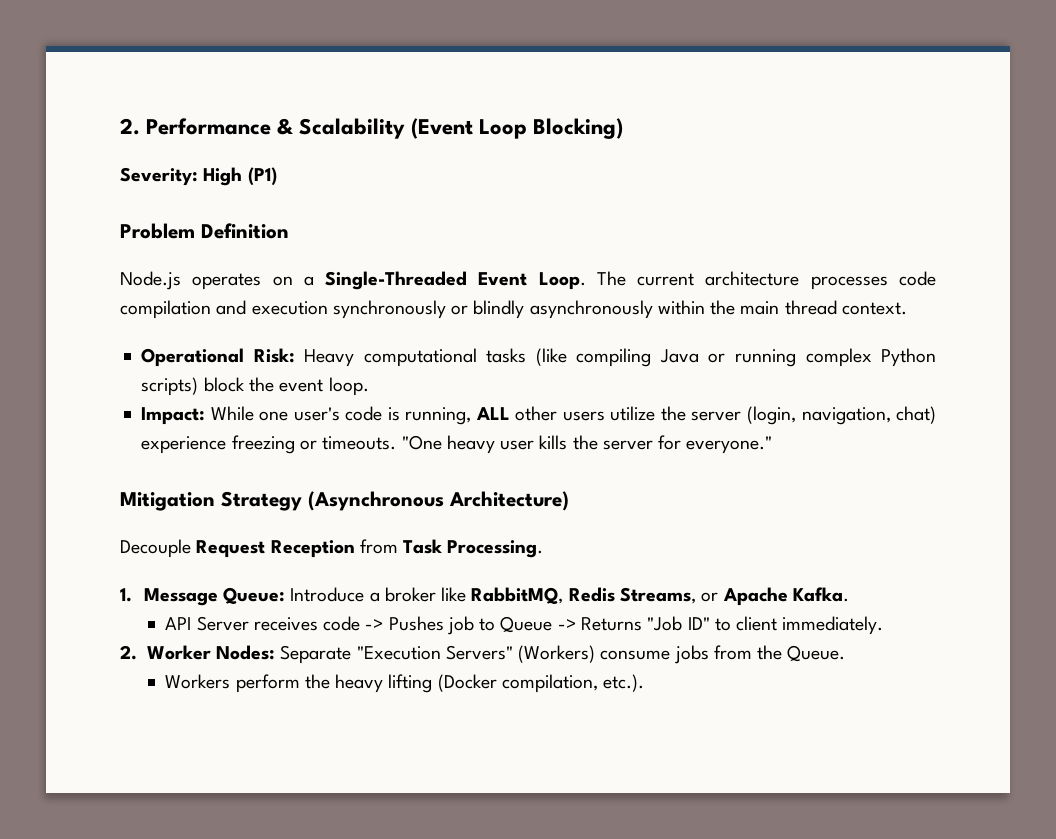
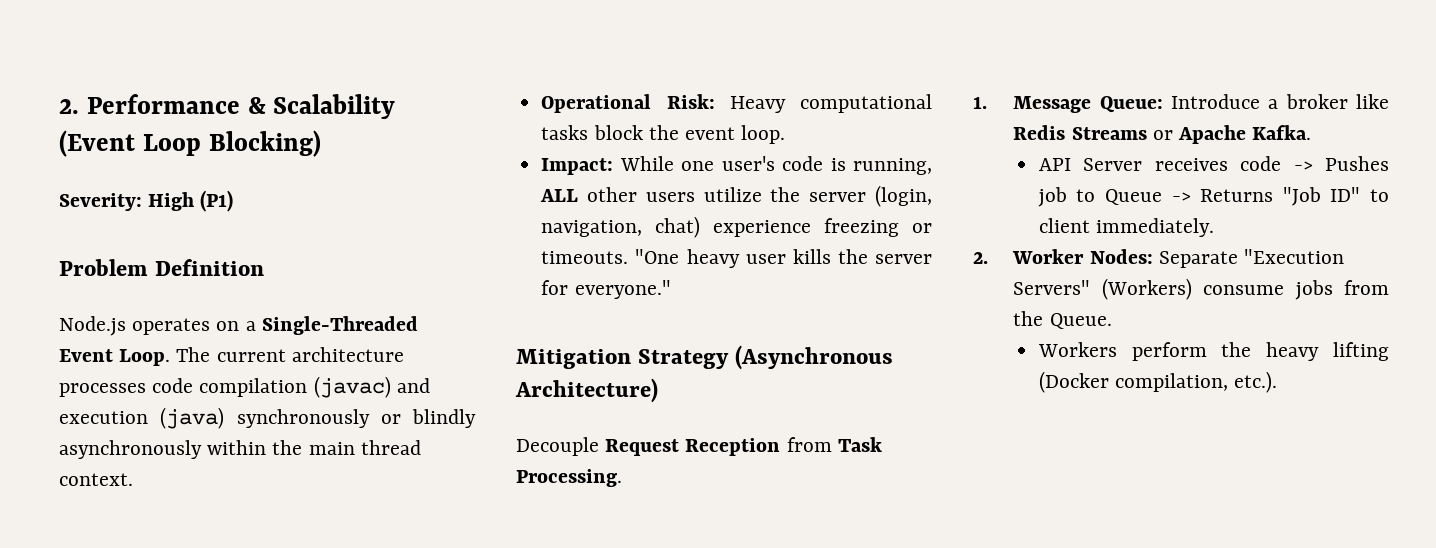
(211, 309) none -> [313,376,391,398] (javac)
(328, 308) none -> [160,407,225,429] (java)
[535,348,936,367] [141,377,199,396] (like compiling Java or running complex Python scripts) -> (589, 132) none
[471,587,696,605] RabbitMQ, Redis Streams, -> [1013,125,1147,140] Redis Streams

